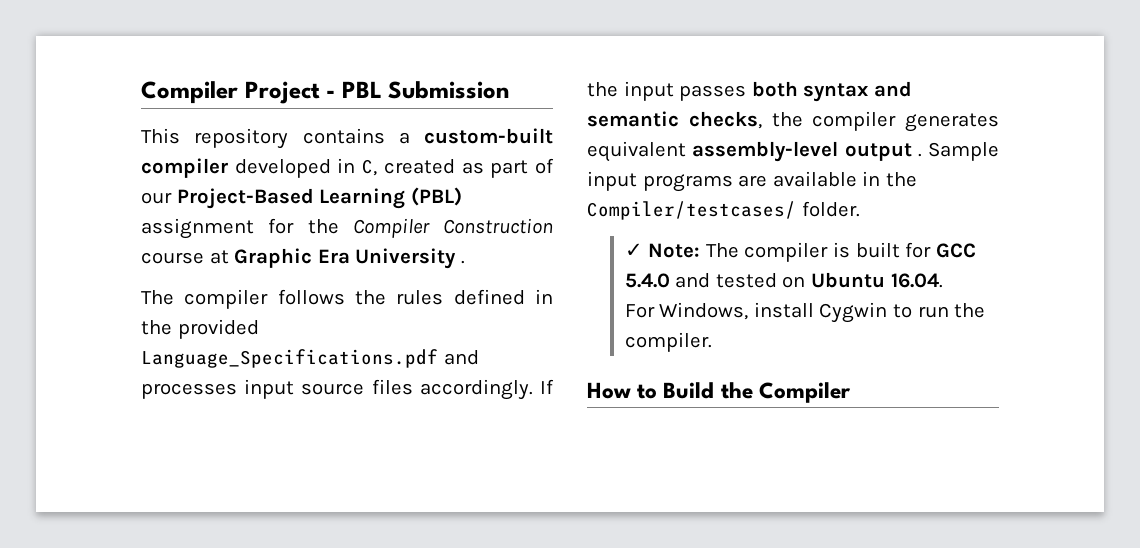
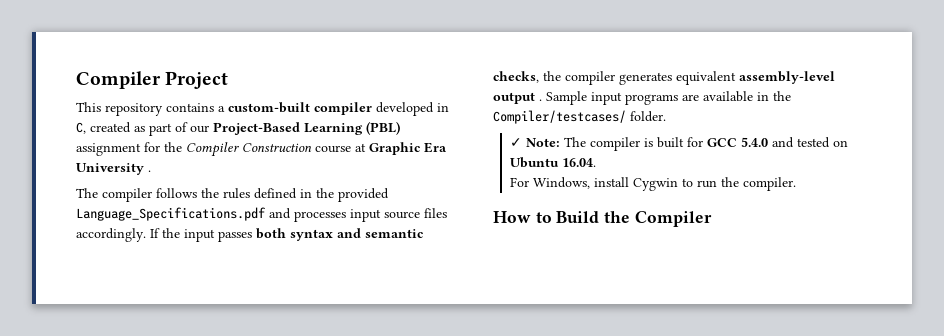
[326,81,510,99] - PBL Submission -> (229, 80) none

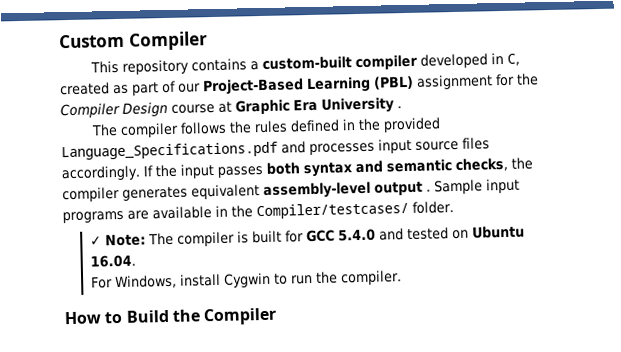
[76,71,229,89] Compiler Project -> [59,31,208,51] Custom Compiler
[242,143,312,152] Construction -> [122,101,168,117] Design

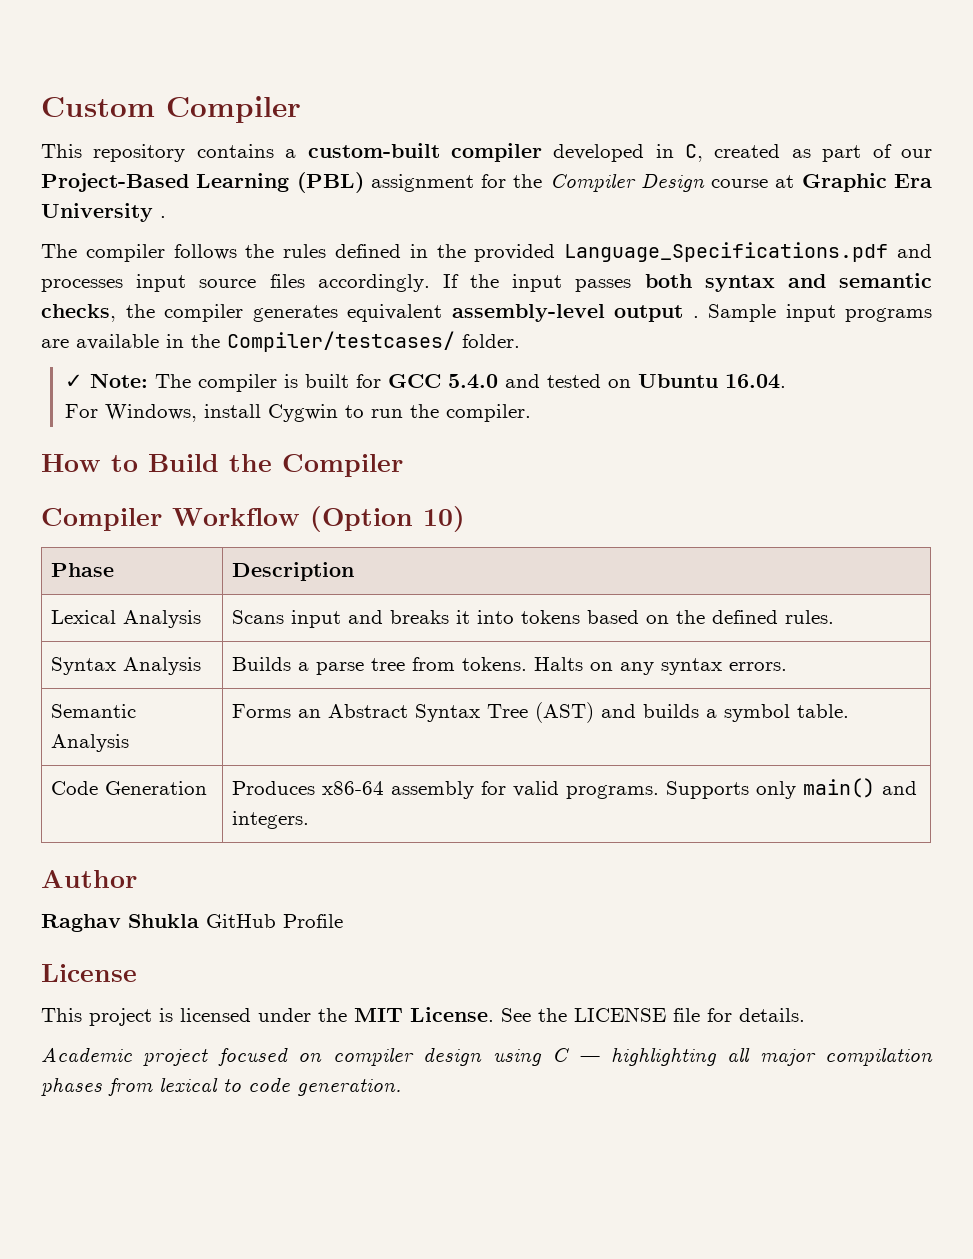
(278, 316) none -> [41,506,465,532] [50,563,114,577] [231,562,354,581] [50,610,201,628] [231,610,834,628] [50,657,201,675] [231,657,787,675] [50,704,136,718] [50,734,129,752] [231,702,849,723] [50,781,207,795] [231,778,917,799] [231,811,309,829] [41,870,137,888] [41,914,343,932] [41,964,137,982] [41,1007,805,1026] [41,1047,933,1066] [41,1077,401,1096] // Compiler Workflow (Option 10) // Phase | Description // Lexical Analysis | Scans input and breaks it into tokens based on the defined rules. // Syntax Analysis | Builds a parse tree from tokens. Halts on any syntax errors. // Semantic Analysis | Forms an Abstract Syntax Tree (AST) and builds a symbol table. // Code Generation | Produces x86-64 assembly for valid programs. Supports only main() and integers. // Author // Raghav Shukla GitHub Profile // License // This project is licensed under the MIT License. See the LICENSE file for details. // Academic project focused on compiler design using C — highlighting all major compilation phases from lexical to code generation.

